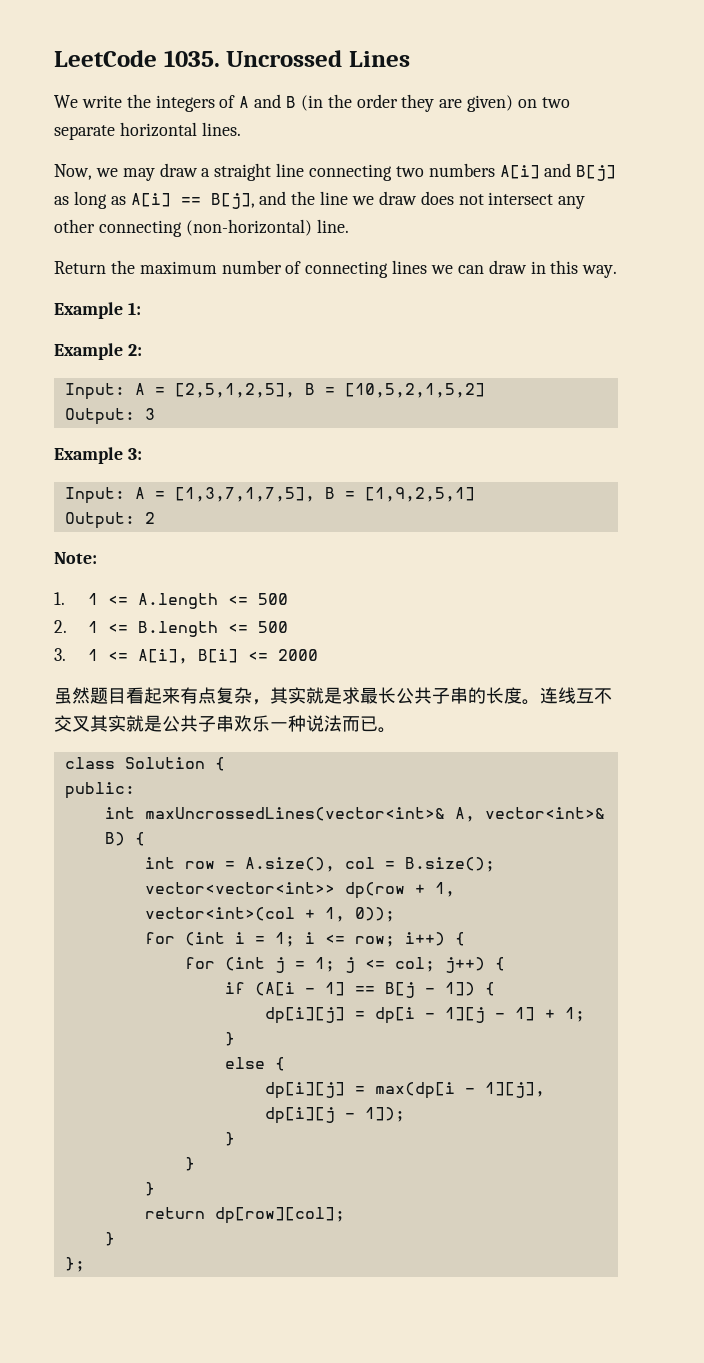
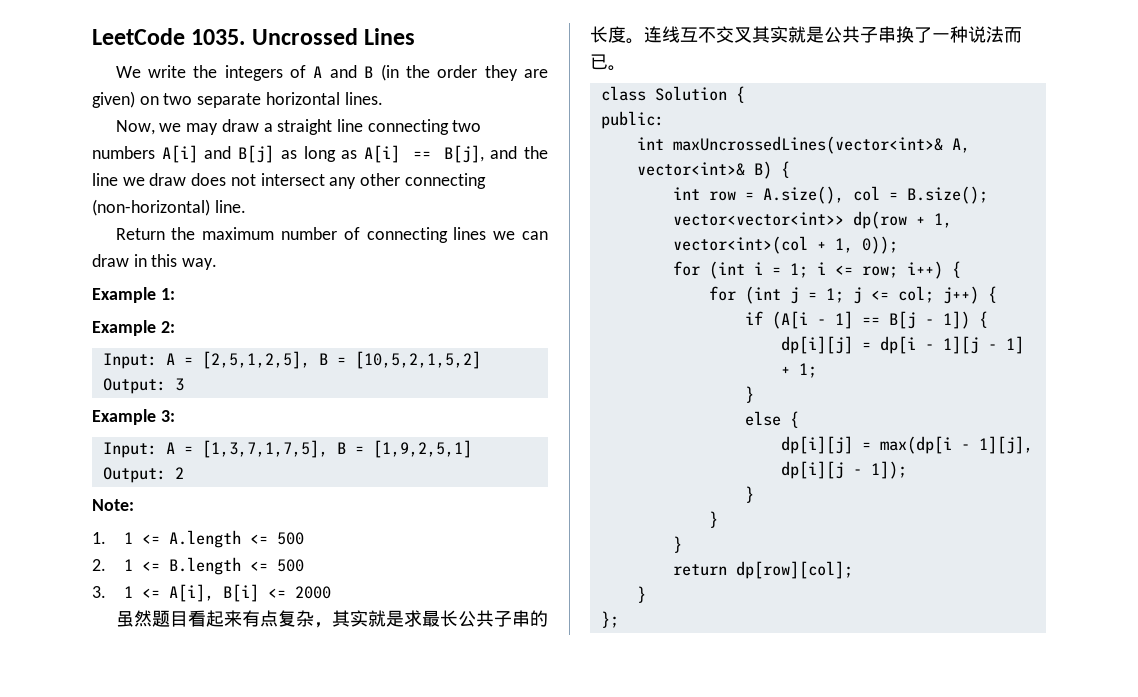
[234,715,270,732] 欢乐 -> [896,26,932,43] 换了

